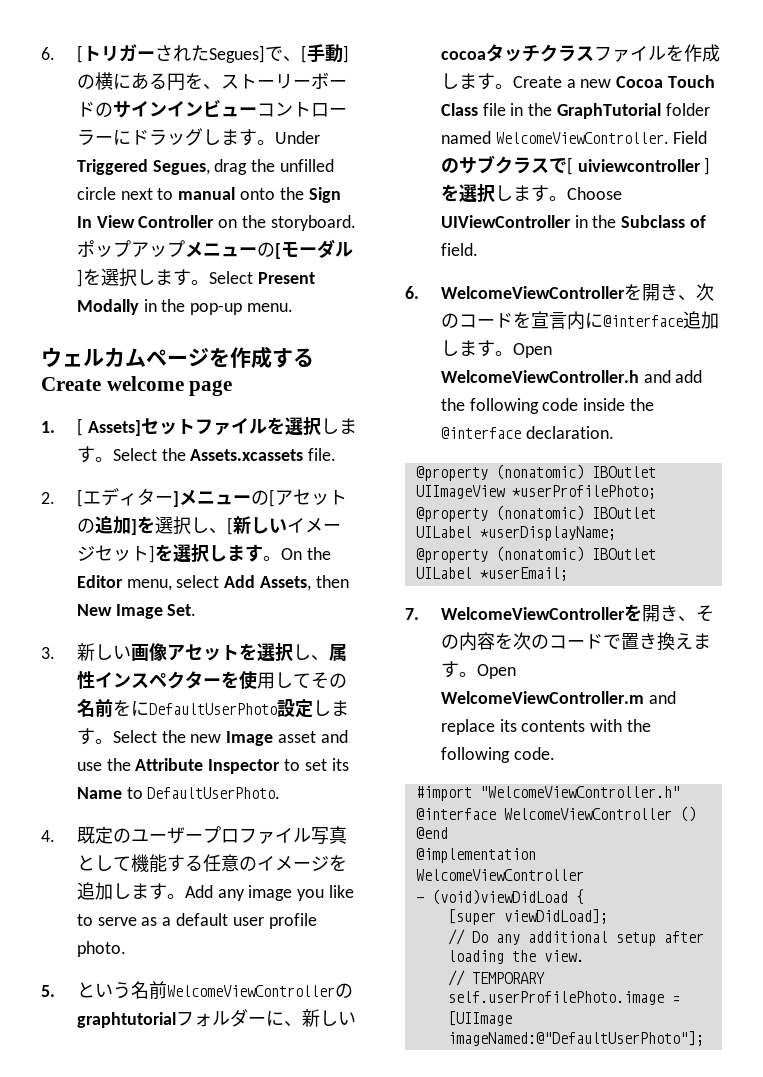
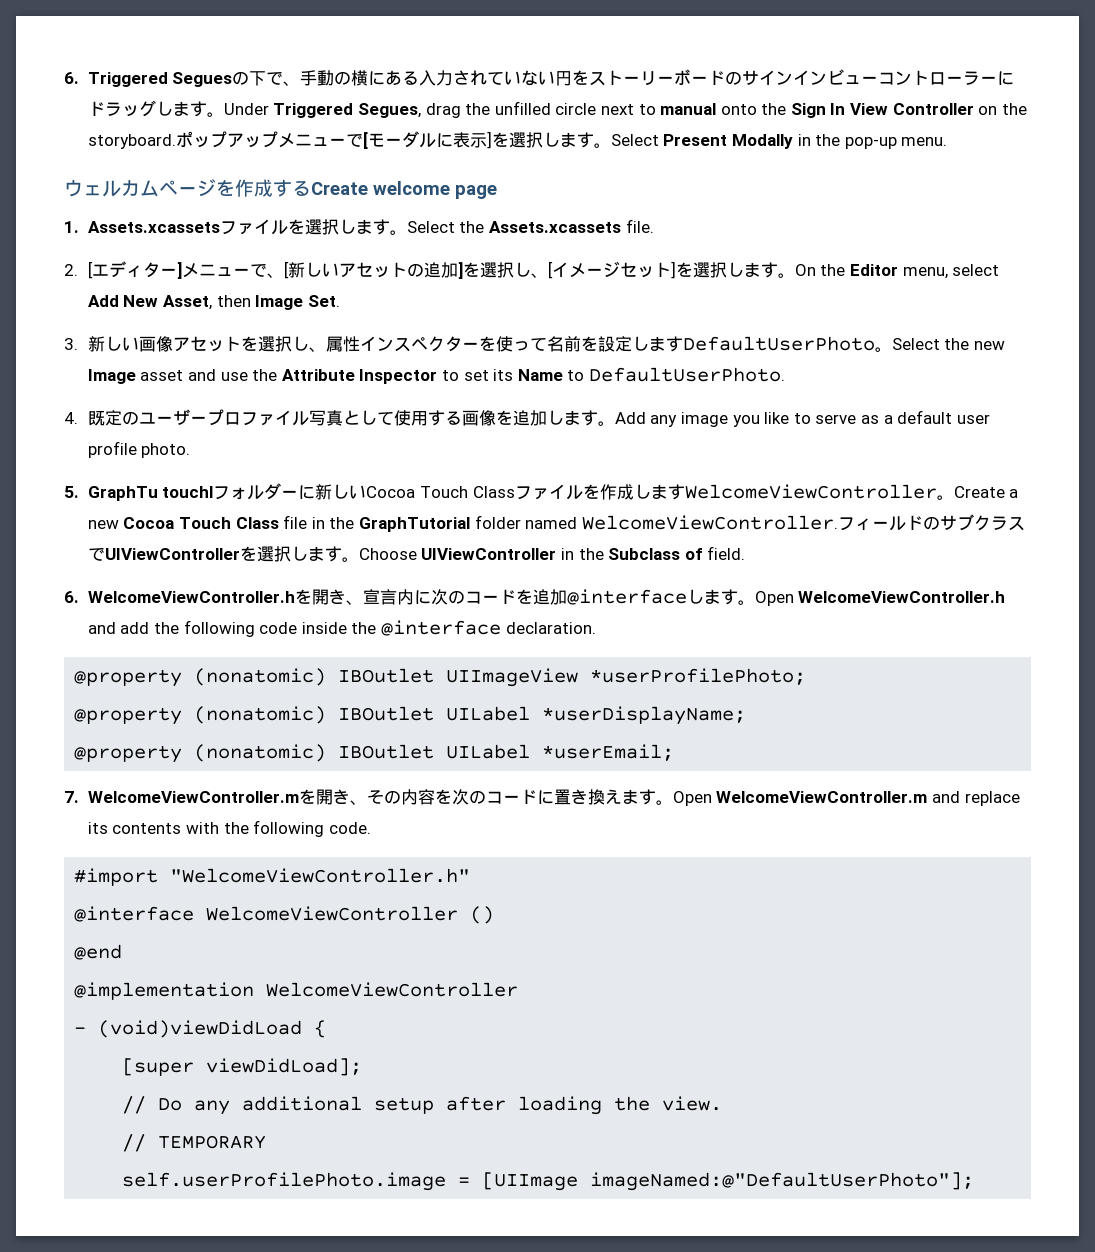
[41,44,349,63] [76,72,221,91] 6. [トリガーされたSegues]で、[手動]の横にある円を、 -> [64,70,590,87] 6. Triggered Seguesの下で、手動の横にある入力されていない円を
[256,242,275,257] の -> [345,133,363,147] で
(353, 249) none -> [435,132,487,148] に表示
[76,418,195,436] [ Assets]セット -> [87,221,220,233] Assets.xcassets
[250,489,275,507] の[ -> [249,261,339,279] で、[新しい
[232,516,287,534] 新しい -> (553, 270) none
[260,575,349,591] [76,604,112,616] Assets, then New -> [123,295,251,310] New Asset, then
[256,672,347,689] [76,699,277,718] 用してその名前をにDefaultUserPhoto -> [512,336,598,352] って名前を
(95, 736) none -> [682,336,875,351] DefaultUserPhoto
[130,854,329,873] 機能する任意のイメージ -> [393,410,496,426] 使用する画像
[76,981,353,999] [76,1009,356,1028] [440,44,594,62] という名前WelcomeViewControllerのgraphtutorialフォルダーに、新しいcocoaタッチクラス -> [87,483,515,501] GraphTu touchlフォルダーに新しいCocoa Touch Class
(495, 81) none -> [684,484,937,499] WelcomeViewController
[673,131,708,144] Field -> [837,515,923,531] フィールド
[566,157,711,175] [ uiviewcontroller ] -> [104,548,240,560] UIViewController
[440,284,696,301] WelcomeViewControllerを開き、 -> [87,589,431,605] WelcomeViewController.hを開き、宣言内に
[530,311,719,330] 宣言内に@interface追加 -> [532,589,687,605] 追加@interface
[440,607,625,620] WelcomeViewController -> [87,791,299,803] WelcomeViewController.m
[602,634,621,649] で -> [536,790,554,805] に

